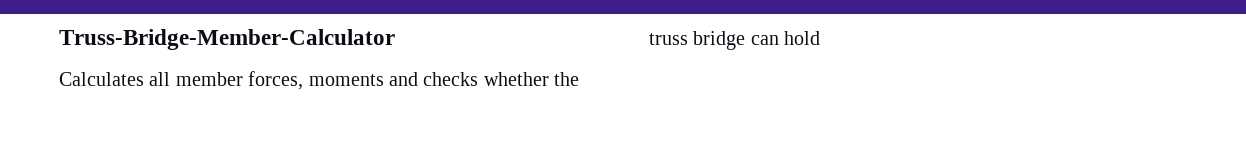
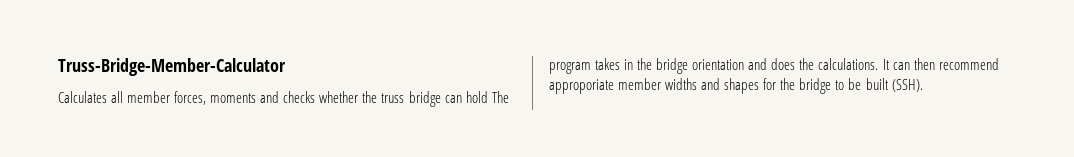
(821, 38) none -> [491,91,509,103] [549,58,999,74] [549,78,923,94] The program takes in the bridge orientation and does the calculations. It can then recommend approporiate member widths and shapes for the bridge to be built (SSH).

